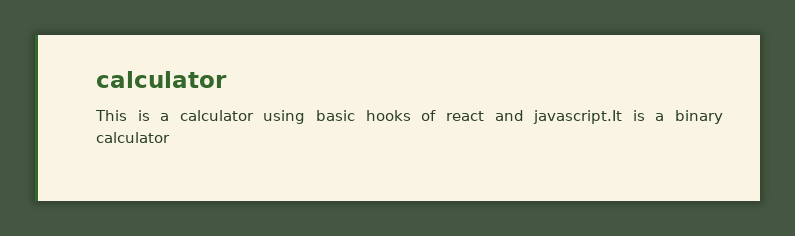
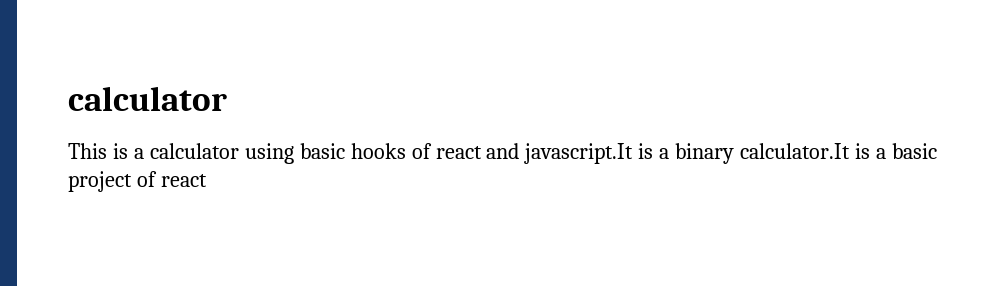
[96,132,170,143] calculator -> [740,143,937,159] [68,171,207,192] calculator.It is a basic project of react

